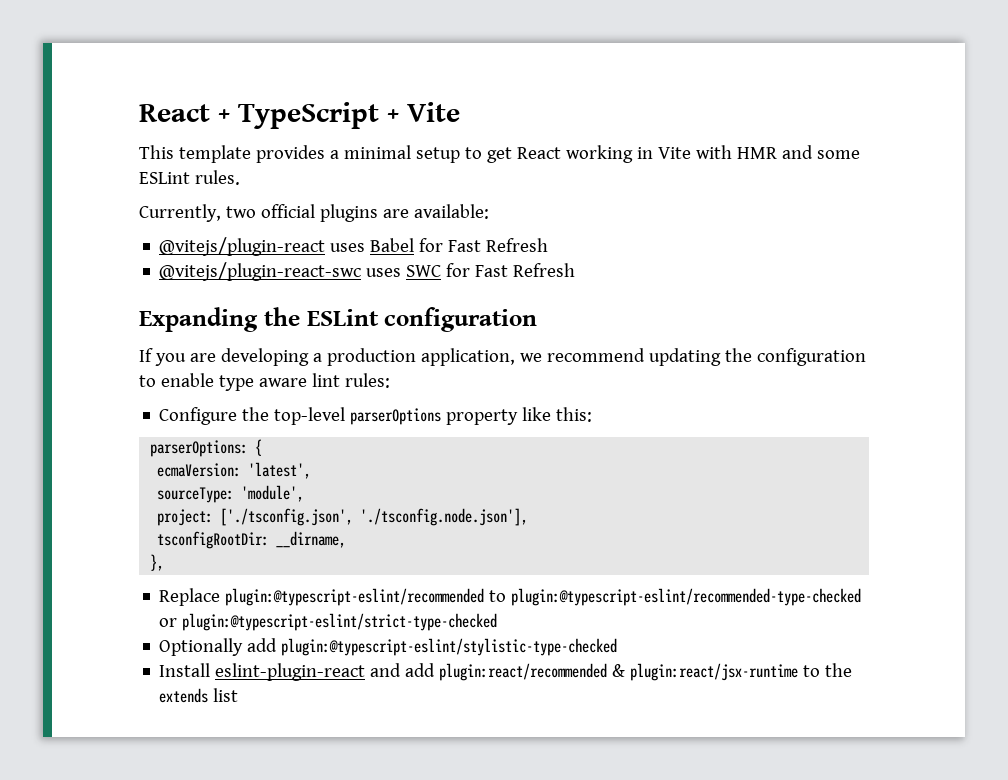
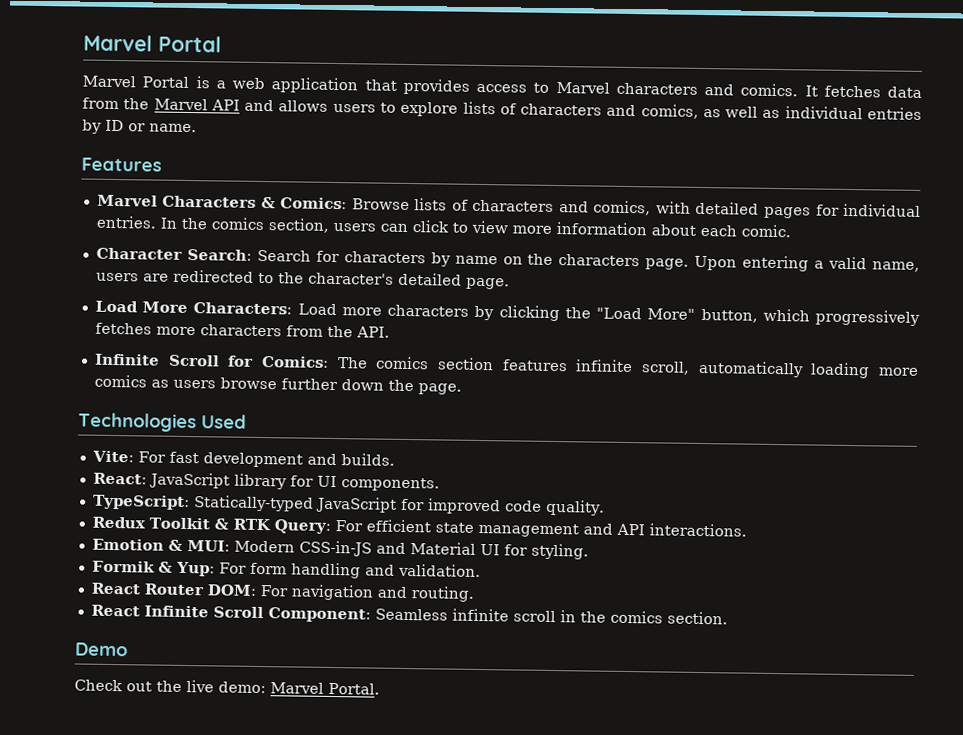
[139,102,460,129] [139,145,860,163] [139,170,240,185] [139,204,489,222] [159,237,549,256] [159,262,576,281] [139,307,538,332] [139,348,866,366] [139,373,390,391] [159,407,593,425] [150,439,263,457] [157,462,312,479] [157,485,305,503] [157,508,529,526] [157,531,347,549] [150,554,165,571] [159,588,862,606] [159,613,498,631] [159,638,618,656] [159,663,853,681] [159,688,239,703] React + TypeScript + Vite // This template provides a minimal setup to get React working in Vite with HMR and some ESLint rules. // Currently, two official plugins are available: // @vitejs/plugin-react uses Babel for Fast Refresh // @vitejs/plugin-react-swc uses SWC for Fast Refresh // Expanding the ESLint configuration // If you are developing a production application, we recommend updating the configuration to enable type aware lint rules: // Configure the top-level parserOptions property like this: // parserOptions: { // ecmaVersion: 'latest', // sourceType: 'module', // project: ['./tsconfig.json', './tsconfig.node.json'], // tsconfigRootDir: __dirname, // }, // Replace plugin:@typescript-eslint/recommended to plugin:@typescript-eslint/recommended-type-checked or plugin:@typescript-eslint/strict-type-checked // Optionally add plugin:@typescript-eslint/stylistic-type-checked // Install eslint-plugin-react and add plugin:react/recommended & plugin:react/jsx-runtime to the extends list -> [83,34,222,53] [82,75,922,98] [82,97,923,120] [82,119,197,134] [81,157,162,172] [96,194,921,219] [95,215,791,238] [95,247,920,272] [95,269,510,290] [94,300,920,326] [94,322,390,338] [94,353,920,379] [93,374,462,395] [78,412,247,433] [91,450,395,468] [92,472,440,492] [92,494,605,516] [91,516,747,538] [91,538,589,560] [91,560,481,579] [90,582,475,602] [90,604,728,625] [75,642,128,657] [74,679,380,695] Marvel Portal // Marvel Portal is a web application that provides access to Marvel characters and comics. It fetches data from the Marvel API and allows users to explore lists of characters and comics, as well as individual entries by ID or name. // Features // Marvel Characters & Comics: Browse lists of characters and comics, with detailed pages for individual entries. In the comics section, users can click to view more information about each comic. // Character Search: Search for characters by name on the characters page. Upon entering a valid name, users are redirected to the character's detailed page. // Load More Characters: Load more characters by clicking the "Load More" button, which progressively fetches more characters from the API. // Infinite Scroll for Comics: The comics section features infinite scroll, automatically loading more comics as users browse further down the page. // Technologies Used // Vite: For fast development and builds. // React: JavaScript library for UI components. // TypeScript: Statically-typed JavaScript for improved code quality. // Redux Toolkit & RTK Query: For efficient state management and API interactions. // Emotion & MUI: Modern CSS-in-JS and Material UI for styling. // Formik & Yup: For form handling and validation. // React Router DOM: For navigation and routing. // React Infinite Scroll Component: Seamless infinite scroll in the comics section. // Demo // Check out the live demo: Marvel Portal.

